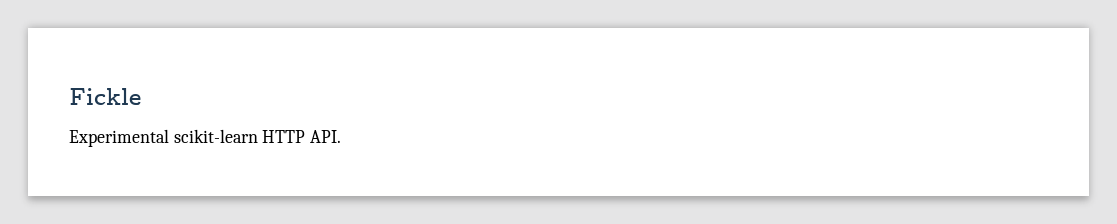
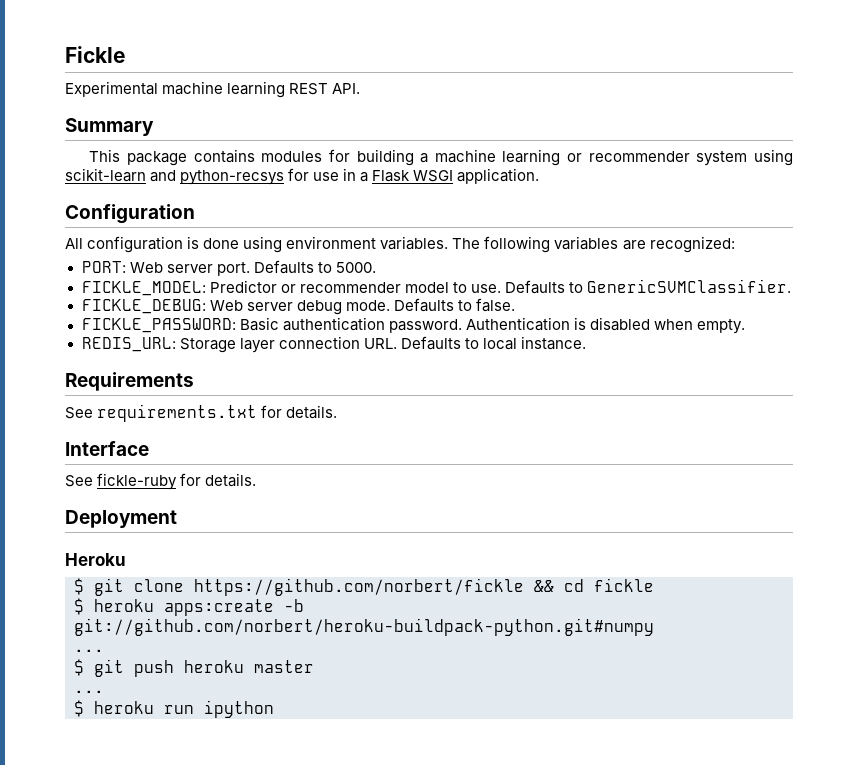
[173,129,342,143] scikit-learn HTTP API. -> [162,81,361,98] [65,118,154,136] [89,149,793,166] [65,168,540,185] [65,204,195,224] [65,236,735,253] [81,260,376,276] [81,279,791,296] [81,298,515,315] [81,317,745,334] [81,336,586,353] [65,372,194,391] [65,404,338,422] [65,441,149,456] [65,473,257,490] [65,510,177,528] [65,553,126,566] [74,578,654,596] [74,598,304,616] [74,618,654,636] [74,649,104,652] [74,659,314,677] [74,690,104,693] [74,700,274,718] machine learning REST API. // Summary // This package contains modules for building a machine learning or recommender system using scikit-learn and python-recsys for use in a Flask WSGI application. // Configuration // All configuration is done using environment variables. The following variables are recognized: // PORT: Web server port. Defaults to 5000. // FICKLE_MODEL: Predictor or recommender model to use. Defaults to GenericSVMClassifier. // FICKLE_DEBUG: Web server debug mode. Defaults to false. // FICKLE_PASSWORD: Basic authentication password. Authentication is disabled when empty. // REDIS_URL: Storage layer connection URL. Defaults to local instance. // Requirements // See requirements.txt for details. // Interface // See fickle-ruby for details. // Deployment // Heroku // $ git clone https://github.com/norbert/fickle && cd fickle // $ heroku apps:create -b git://github.com/norbert/heroku-buildpack-python.git#numpy // ... // $ git push heroku master // ... // $ heroku run ipython

